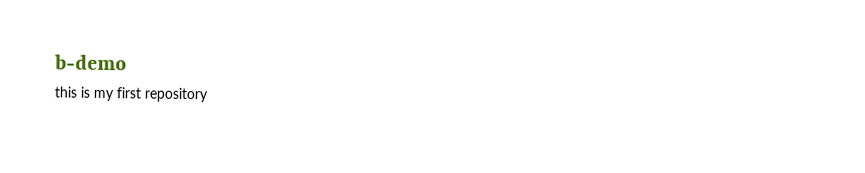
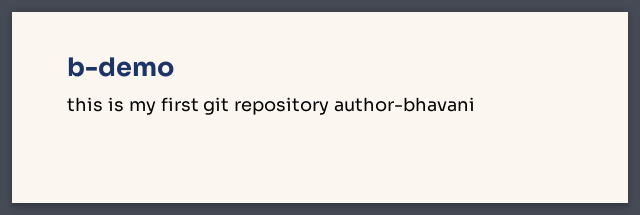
[144,87,208,103] repository -> [203,97,476,115] git repository author-bhavani

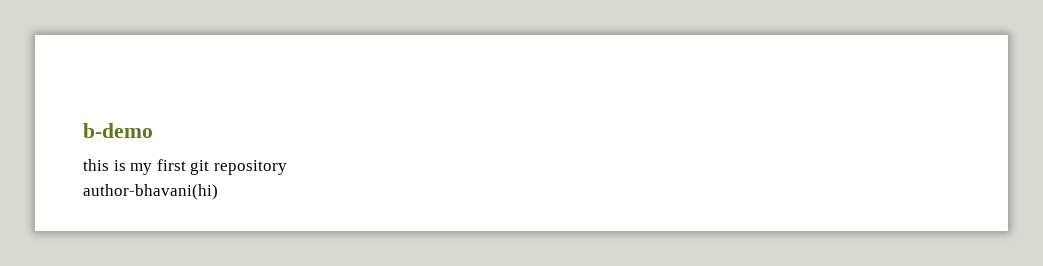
[334,97,476,112] author-bhavani -> [83,184,218,200] // author-bhavani(hi)

